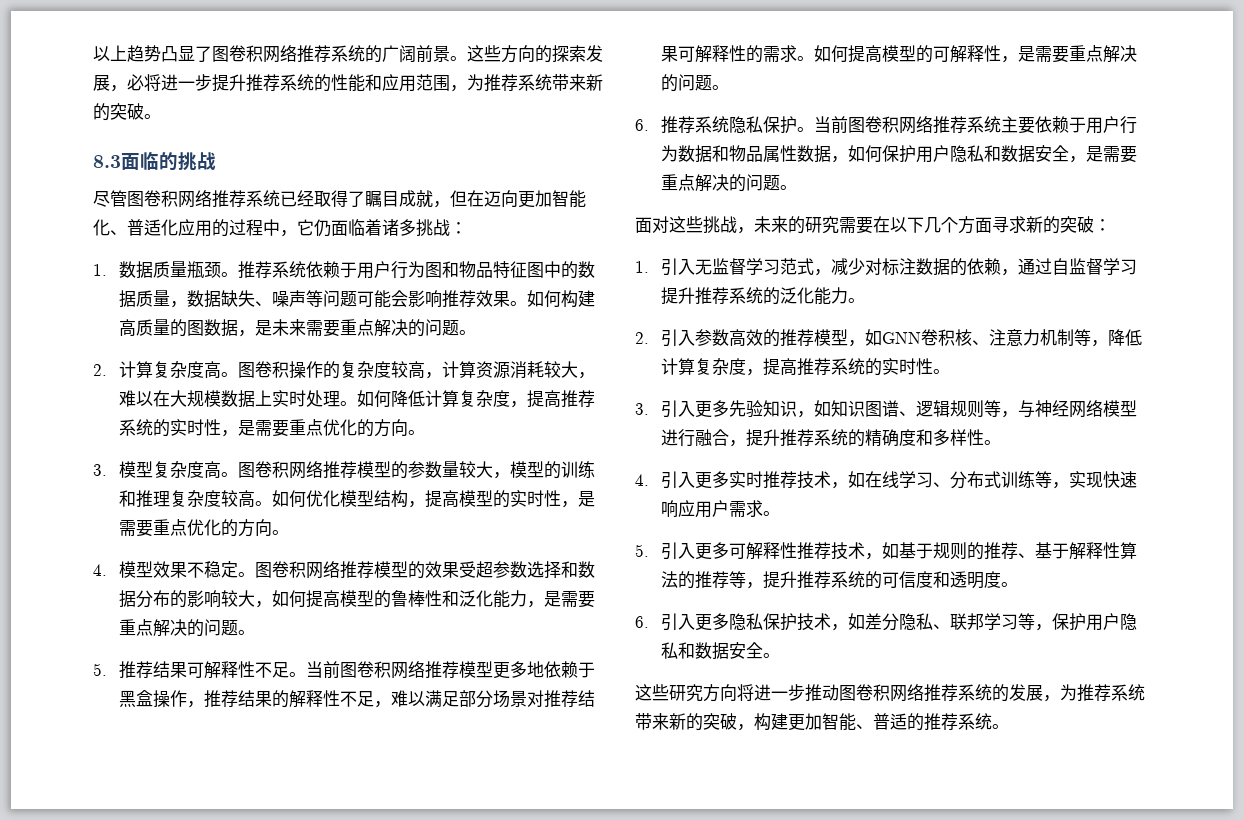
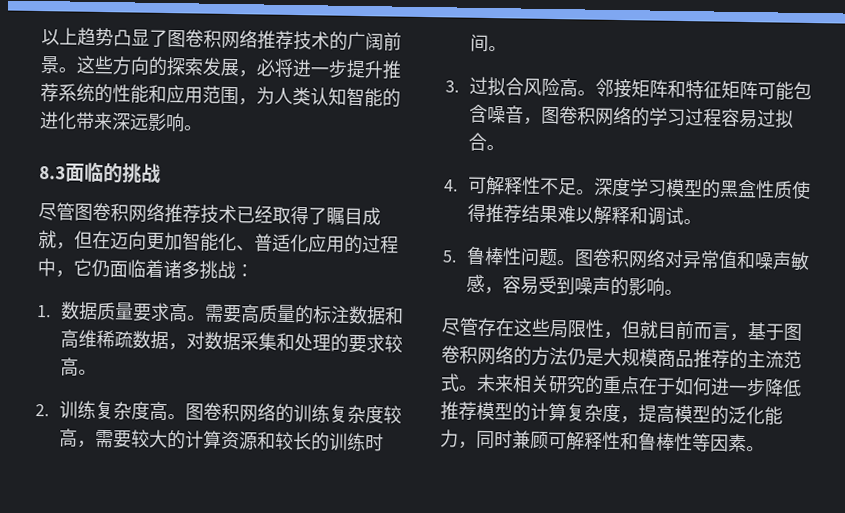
[331,45,365,62] 系统 -> [293,30,330,51] 技术
[484,74,603,92] [93,103,144,121] 推荐系统带来新的突破 -> [274,86,401,108] [39,111,185,133] 人类认知智能的进化带来深远影响
[246,190,280,207] 系统 -> [200,204,237,224] 技术
[187,261,596,279] [119,290,596,308] [119,319,477,337] [93,361,596,379] [119,390,596,408] [119,419,426,437] [93,461,154,478] 瓶颈。推荐系统依赖于用户行为图和物品特征图中的数据质量，数据缺失、噪声等问题可能会影响推荐效果。如何构建高质量的图数据，是未来需要重点解决的问题。 // 2.计算复杂度高。图卷积操作的复杂度较高，计算资源消耗较大，难以在大规模数据上实时处理。如何降低计算复杂度，提高推荐系统的实时性，是需要重点优化的方向。 // 3.模型 -> [131,302,404,325] [59,329,403,354] [59,357,97,377] [35,400,96,419] 要求高。需要高质量的标注数据和高维稀疏数据，对数据采集和处理的要求较高。 // 2.训练
[323,461,596,479] [119,490,596,508] [119,519,290,537] [93,561,596,579] [119,590,596,608] [119,619,256,637] [93,661,596,679] [119,690,596,708] [661,45,1138,63] [661,74,730,92] [635,116,1138,134] [661,145,1138,163] [661,174,798,192] [635,216,1111,234] [635,258,1138,276] [661,287,866,305] [635,329,1143,347] [661,358,951,376] [635,400,1138,418] [661,429,1002,447] [635,471,1138,489] [661,500,781,518] [635,542,1138,560] [661,571,1019,589] [635,613,1138,631] [661,642,781,660] [635,684,1145,702] [635,713,992,731] 推荐模型的参数量较大，模型的训练和推理复杂度较高。如何优化模型结构，提高模型的实时性，是需要重点优化的方向。 // 4.模型效果不稳定。图卷积网络推荐模型的效果受超参数选择和数据分布的影响较大，如何提高模型的鲁棒性和泛化能力，是需要重点解决的问题。 // 5.推荐结果可解释性不足。当前图卷积网络推荐模型更多地依赖于黑盒操作，推荐结果的解释性不足，难以满足部分场景对推荐结果可解释性的需求。如何提高模型的可解释性，是需要重点解决的问题。 // 6.推荐系统隐私保护。当前图卷积网络推荐系统主要依赖于用户行为数据和物品属性数据，如何保护用户隐私和数据安全，是需要重点解决的问题。 // 面对这些挑战，未来的研究需要在以下几个方面寻求新的突破： // 1.引入无监督学习范式，减少对标注数据的依赖，通过自监督学习提升推荐系统的泛化能力。 // 2.引入参数高效的推荐模型，如GNN卷积核、注意力机制等，降低计算复杂度，提高推荐系统的实时性。 // 3.引入更多先验知识，如知识图谱、逻辑规则等，与神经网络模型进行融合，提升推荐系统的精确度和多样性。 // 4.引入更多实时推荐技术，如在线学习、分布式训练等，实现快速响应用户需求。 // 5.引入更多可解释性推荐技术，如基于规则的推荐、基于解释性算法的推荐等，提升推荐系统的可信度和透明度。 // 6.引入更多隐私保护技术，如差分隐私、联邦学习等，保护用户隐私和数据安全。 // 这些研究方向将进一步推动图卷积网络推荐系统的发展，为推荐系统带来新的突破，构建更加智能、普适的推荐系统 -> [274,403,402,424] [57,428,384,452] [469,33,507,52] [445,76,812,101] [468,104,794,129] [467,132,505,151] [444,175,811,200] [466,203,702,226] [442,246,810,272] [465,274,683,297] [441,317,802,342] [441,345,802,370] [440,373,802,397] [440,401,783,426] [440,429,747,453] 的训练复杂度较高，需要较大的计算资源和较长的训练时间。 // 3.过拟合风险高。邻接矩阵和特征矩阵可能包含噪音，图卷积网络的学习过程容易过拟合。 // 4.可解释性不足。深度学习模型的黑盒性质使得推荐结果难以解释和调试。 // 5.鲁棒性问题。图卷积网络对异常值和噪声敏感，容易受到噪声的影响。 // 尽管存在这些局限性，但就目前而言，基于图卷积网络的方法仍是大规模商品推荐的主流范式。未来相关研究的重点在于如何进一步降低推荐模型的计算复杂度，提高模型的泛化能力，同时兼顾可解释性和鲁棒性等因素

